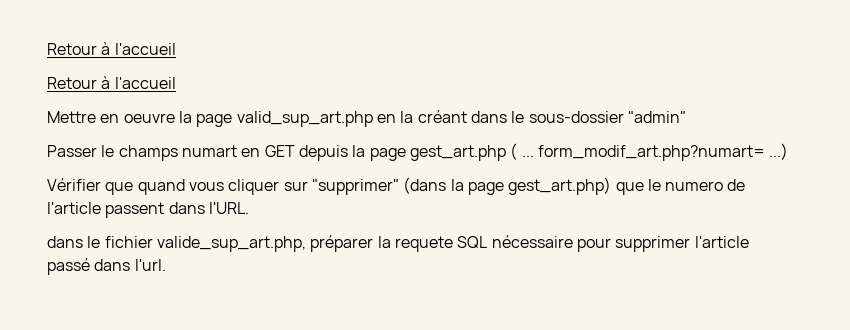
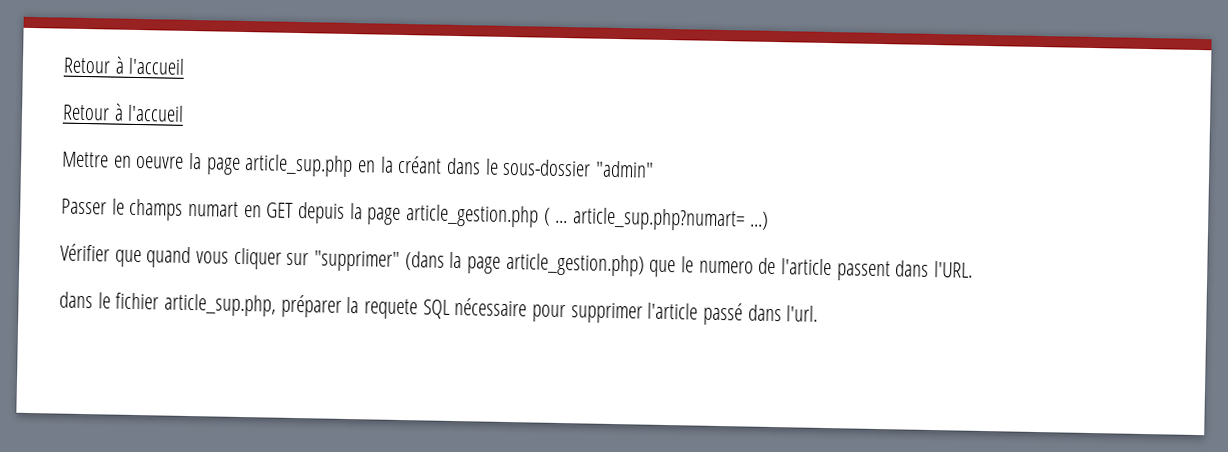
[236,111,373,127] valid_sup_art.php -> [244,154,354,178] article_sup.php
[409,145,506,161] gest_art.php -> [405,204,540,228] article_gestion.php
[537,145,765,161] form_modif_art.php?numart= -> [572,207,746,232] article_sup.php?numart=
[508,177,612,195] gest_art.php) -> [505,252,645,277] article_gestion.php)
[156,236,306,252] valide_sup_art.php, -> [164,293,277,317] article_sup.php,

